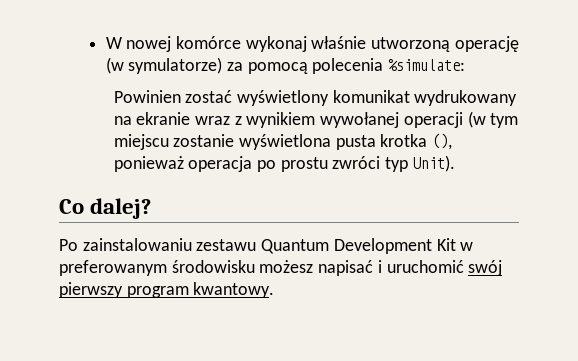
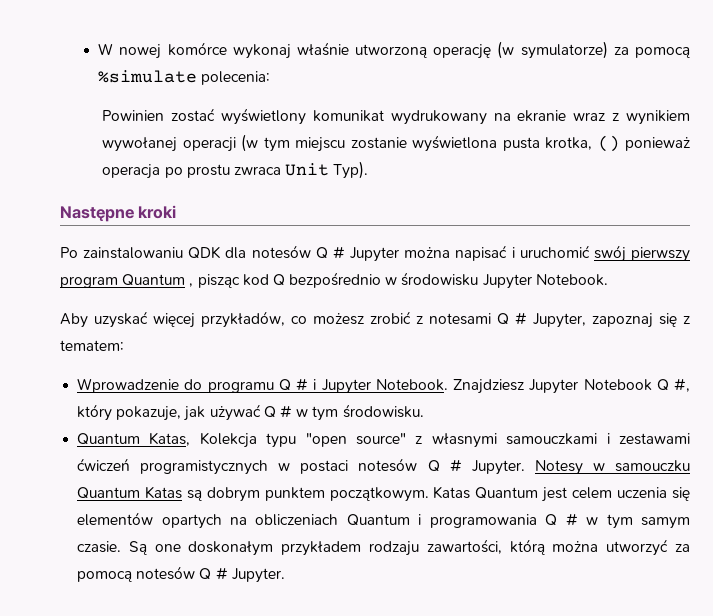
[312,58,466,74] polecenia %simulate: -> [98,70,271,85] %simulate polecenia:
[380,133,453,150] krotka (), -> [545,135,620,152] krotka, ()
[332,155,455,172] [59,198,152,219] [59,238,474,254] [59,260,314,276] zwróci typ Unit). // Co dalej? // Po zainstalowaniu zestawu Quantum Development Kit w preferowanym środowisku możesz -> [233,161,369,179] [60,205,177,222] [60,245,451,262] zwraca Unit Typ). // Następne kroki // Po zainstalowaniu QDK dla notesów Q # Jupyter można
[193,282,275,298] kwantowy. -> [122,272,608,289] [60,311,690,328] [60,340,124,351] [77,378,690,394] [77,404,424,421] [77,432,690,448] [77,458,691,475] [77,486,690,502] [77,512,691,529] [77,539,690,556] [77,566,285,583] Quantum , pisząc kod Q bezpośrednio w środowisku Jupyter Notebook. // Aby uzyskać więcej przykładów, co możesz zrobić z notesami Q # Jupyter, zapoznaj się z tematem: // Wprowadzenie do programu Q # i Jupyter Notebook. Znajdziesz Jupyter Notebook Q #, który pokazuje, jak używać Q # w tym środowisku. // Quantum Katas, Kolekcja typu "open source" z własnymi samouczkami i zestawami ćwiczeń programistycznych w postaci notesów Q # Jupyter. Notesy w samouczku Quantum Katas są dobrym punktem początkowym. Katas Quantum jest celem uczenia się elementów opartych na obliczeniach Quantum i programowania Q # w tym samym czasie. Są one doskonałym przykładem rodzaju zawartości, którą można utworzyć za pomocą notesów Q # Jupyter.

